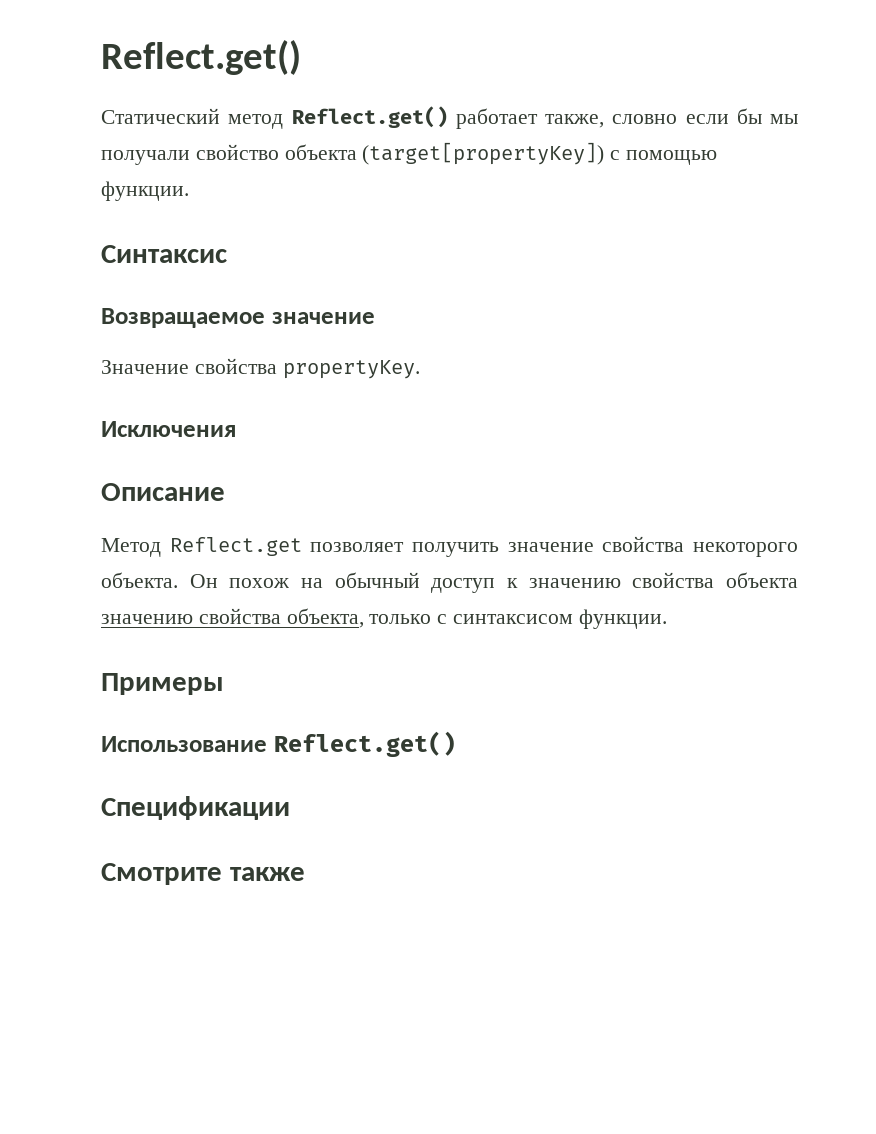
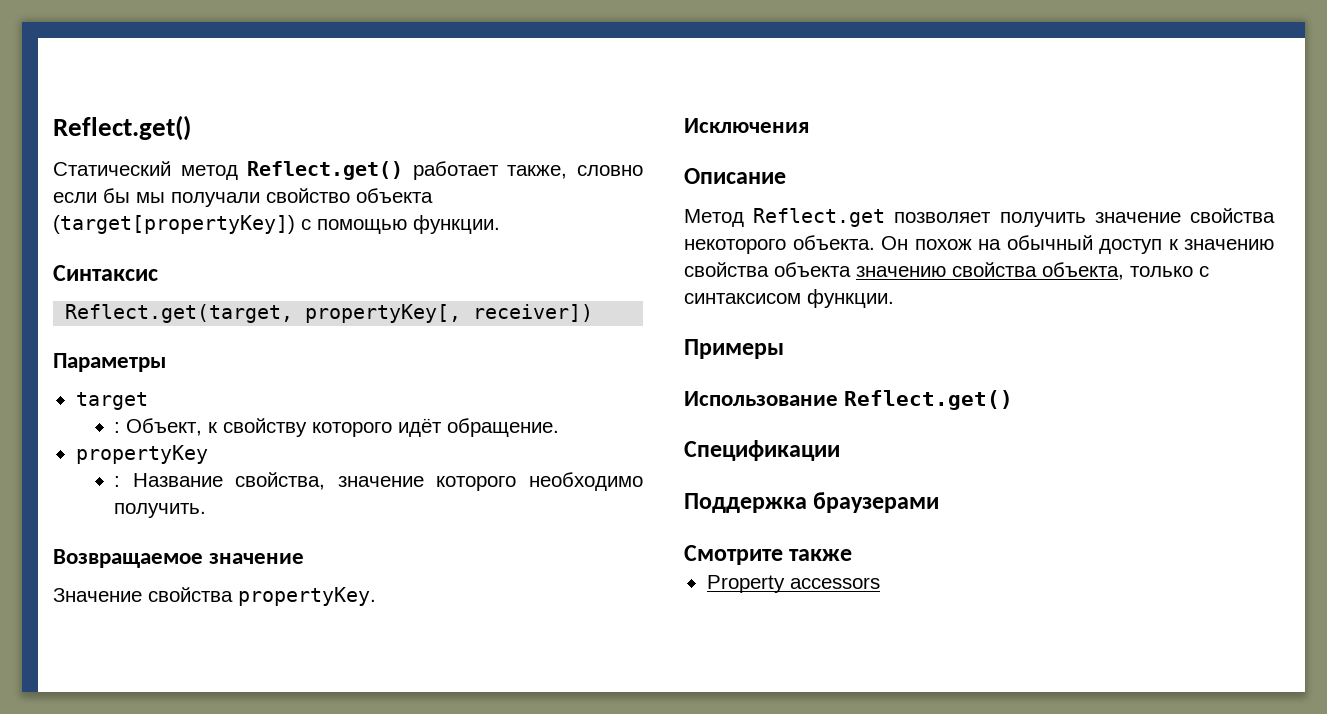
(227, 254) none -> [65,304,594,323] [53,353,166,372] [75,392,148,410] [113,418,559,437] [75,445,208,464] [113,472,643,491] [113,503,206,518] // Reflect.get(target, propertyKey[, receiver]) // Параметры // target // : Объект, к свойству которого идёт обращение. // propertyKey // : Название свойства, значение которого необходимо получить.
(290, 808) none -> [684,492,940,513] // Поддержка браузерами
(305, 874) none -> [706,575,880,593] // Property accessors

